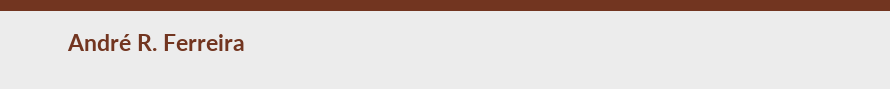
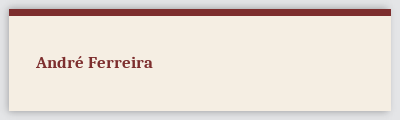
[137,34,158,51] R. -> (84, 62) none

